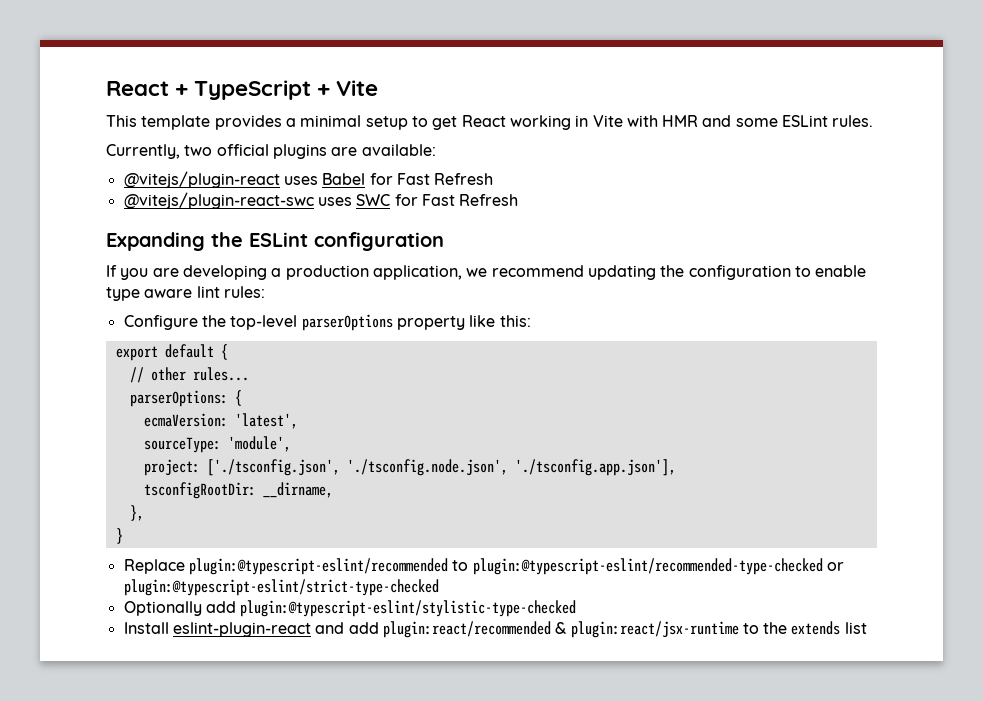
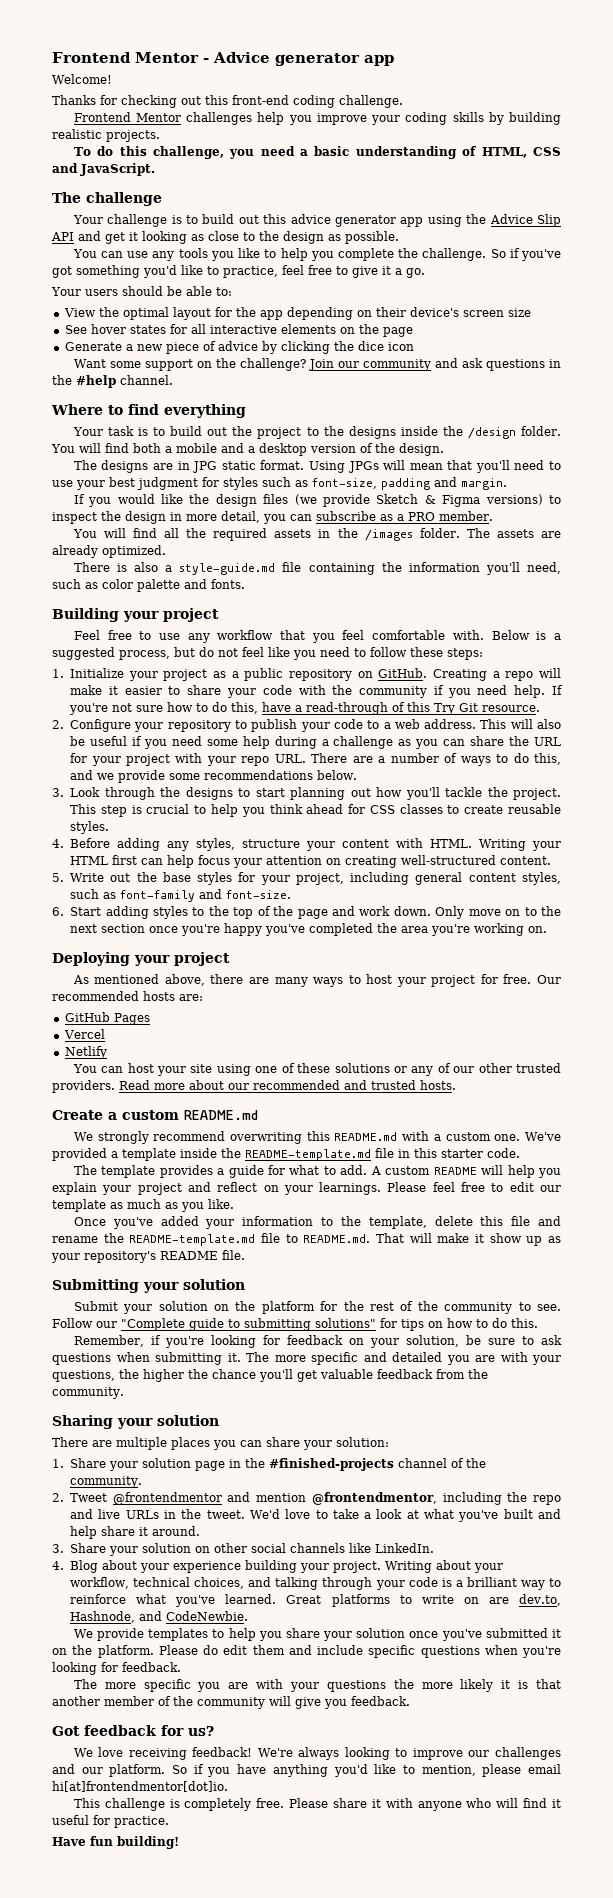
[106,80,379,100] [106,115,874,130] [106,144,436,159] [123,171,494,188] [123,192,519,209] [106,232,444,251] [106,265,867,280] [106,286,265,301] [123,314,531,331] [115,344,228,361] [129,367,249,383] [129,390,242,407] [143,413,298,429] [143,436,291,453] [143,459,676,476] [143,482,333,499] [129,505,144,521] [115,528,123,544] [123,558,844,575] [123,579,439,596] [123,600,577,617] [123,621,867,638] React + TypeScript + Vite // This template provides a minimal setup to get React working in Vite with HMR and some ESLint rules. // Currently, two official plugins are available: // @vitejs/plugin-react uses Babel for Fast Refresh // @vitejs/plugin-react-swc uses SWC for Fast Refresh // Expanding the ESLint configuration // If you are developing a production application, we recommend updating the configuration to enable type aware lint rules: // Configure the top-level parserOptions property like this: // export default { // // other rules... // parserOptions: { // ecmaVersion: 'latest', // sourceType: 'module', // project: ['./tsconfig.json', './tsconfig.node.json', './tsconfig.app.json'], // tsconfigRootDir: __dirname, // }, // } // Replace plugin:@typescript-eslint/recommended to plugin:@typescript-eslint/recommended-type-checked or plugin:@typescript-eslint/strict-type-checked // Optionally add plugin:@typescript-eslint/stylistic-type-checked // Install eslint-plugin-react and add plugin:react/recommended & plugin:react/jsx-runtime to the extends list -> [52,52,394,66] [52,74,112,84] [52,95,403,108] [73,112,561,125] [52,129,160,142] [73,146,561,159] [52,163,155,176] [52,192,162,206] [72,214,561,227] [51,231,399,244] [72,248,561,261] [52,265,425,278] [51,286,232,296] [63,307,531,320] [64,324,413,337] [64,341,414,354] [73,358,561,371] [52,375,173,388] [51,404,246,418] [72,426,562,439] [51,443,444,456] [73,460,562,473] [52,477,507,490] [73,494,561,507] [52,511,493,524] [72,528,562,541] [52,545,166,558] [73,562,561,575] [52,579,245,592] [52,608,219,622] [73,630,561,643] [52,647,483,660] [52,668,562,681] [70,685,563,698] [69,702,541,715] [52,719,562,732] [70,736,562,749] [70,753,561,766] [70,770,358,783] [52,787,561,800] [70,804,561,817] [70,821,110,834] [52,838,561,851] [70,855,552,868] [52,872,561,885] [70,889,292,902] [52,906,562,919] [70,923,548,936] [52,952,230,966] [72,974,562,987] [52,991,203,1001] [64,1012,150,1025] [63,1029,105,1039] [64,1046,107,1059] [72,1063,561,1076] [52,1080,456,1093] [52,1110,258,1120] [73,1131,561,1144] [52,1148,520,1161] [73,1165,561,1178] [52,1182,562,1195] [52,1199,234,1212] [73,1216,561,1229] [52,1233,561,1246] [51,1250,245,1263] [52,1279,245,1293] [73,1301,561,1314] [52,1318,538,1331] [73,1335,562,1348] [52,1352,561,1365] [52,1369,488,1382] [52,1387,124,1399] [52,1415,219,1429] [52,1437,389,1450] [52,1458,487,1471] [70,1476,143,1488] [52,1492,561,1505] [70,1509,562,1522] [70,1526,201,1539] [52,1543,435,1556] [52,1560,504,1573] [70,1577,562,1590] [70,1594,561,1607] [70,1611,249,1623] [73,1628,562,1641] [52,1645,561,1658] [52,1662,181,1675] [73,1679,561,1692] [52,1696,410,1709] [52,1725,214,1736] [73,1747,561,1760] [52,1764,561,1777] [52,1781,228,1792] [73,1798,561,1811] [52,1815,169,1828] [52,1836,179,1849] Frontend Mentor - Advice generator app // Welcome! // Thanks for checking out this front-end coding challenge. // Frontend Mentor challenges help you improve your coding skills by building realistic projects. // To do this challenge, you need a basic understanding of HTML, CSS and JavaScript. // The challenge // Your challenge is to build out this advice generator app using the Advice Slip API and get it looking as close to the design as possible. // You can use any tools you like to help you complete the challenge. So if you've got something you'd like to practice, feel free to give it a go. // Your users should be able to: // View the optimal layout for the app depending on their device's screen size // See hover states for all interactive elements on the page // Generate a new piece of advice by clicking the dice icon // Want some support on the challenge? Join our community and ask questions in the #help channel. // Where to find everything // Your task is to build out the project to the designs inside the /design folder. You will find both a mobile and a desktop version of the design. // The designs are in JPG static format. Using JPGs will mean that you'll need to use your best judgment for styles such as font-size, padding and margin. // If you would like the design files (we provide Sketch & Figma versions) to inspect the design in more detail, you can subscribe as a PRO member. // You will find all the required assets in the /images folder. The assets are already optimized. // There is also a style-guide.md file containing the information you'll need, such as color palette and fonts. // Building your project // Feel free to use any workflow that you feel comfortable with. Below is a suggested process, but do not feel like you need to follow these steps: // 1. Initialize your project as a public repository on GitHub. Creating a repo will make it easier to share your code with the community if you need help. If you're not sure how to do this, have a read-through of this Try Git resource. // 2. Configure your repository to publish your code to a web address. This will also be useful if you need some help during a challenge as you can share the URL for your project with your repo URL. There are a number of ways to do this, and we provide some recommendations below. // 3. Look through the designs to start planning out how you'll tackle the project. This step is crucial to help you think ahead for CSS classes to create reusable styles. // 4. Before adding any styles, structure your content with HTML. Writing your HTML first can help focus your attention on creating well-structured content. // 5. Write out the base styles for your project, including general content styles, such as font-family and font-size. // 6. Start adding styles to the top of the page and work down. Only move on to the next section once you're happy you've completed the area you're working on. // Deploying your project // As mentioned above, there are many ways to host your project for free. Our recommended hosts are: // GitHub Pages // Vercel // Netlify // You can host your site using one of these solutions or any of our other trusted providers. Read more about our recommended and trusted hosts. // Create a custom README.md // We strongly recommend overwriting this README.md with a custom one. We've provided a template inside the README-template.md file in this starter code. // The template provides a guide for what to add. A custom README will help you explain your project and reflect on your learnings. Please feel free to edit our template as much as you like. // Once you've added your information to the template, delete this file and rename the README-template.md file to README.md. That will make it show up as your repository's README file. // Submitting your solution // Submit your solution on the platform for the rest of the community to see. Follow our "Complete guide to submitting solutions" for tips on how to do this. // Remember, if you're looking for feedback on your solution, be sure to ask questions when submitting it. The more specific and detailed you are with your questions, the higher the chance you'll get valuable feedback from the community. // Sharing your solution // There are multiple places you can share your solution: // 1. Share your solution page in the #finished-projects channel of the community. // 2. Tweet @frontendmentor and mention @frontendmentor, including the repo and live URLs in the tweet. We'd love to take a look at what you've built and help share it around. // 3. Share your solution on other social channels like LinkedIn. // 4. Blog about your experience building your project. Writing about your workflow, technical choices, and talking through your code is a brilliant way to reinforce what you've learned. Great platforms to write on are dev.to, Hashnode, and CodeNewbie. // We provide templates to help you share your solution once you've submitted it on the platform. Please do edit them and include specific questions when you're looking for feedback. // The more specific you are with your questions the more likely it is that another member of the community will give you feedback. // Got feedback for us? // We love receiving feedback! We're always looking to improve our challenges and our platform. So if you have anything you'd like to mention, please email hi[at]frontendmentor[dot]io. // This challenge is completely free. Please share it with anyone who will find it useful for practice. // Have fun building!

